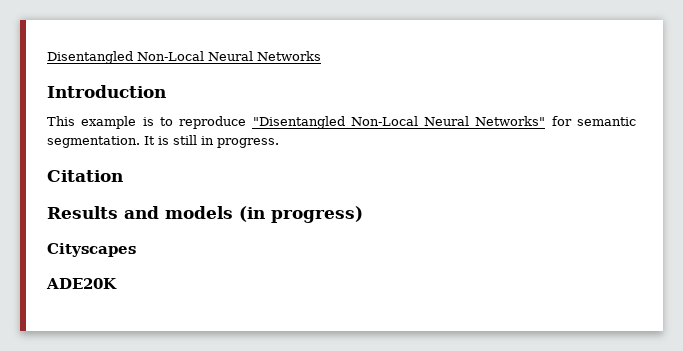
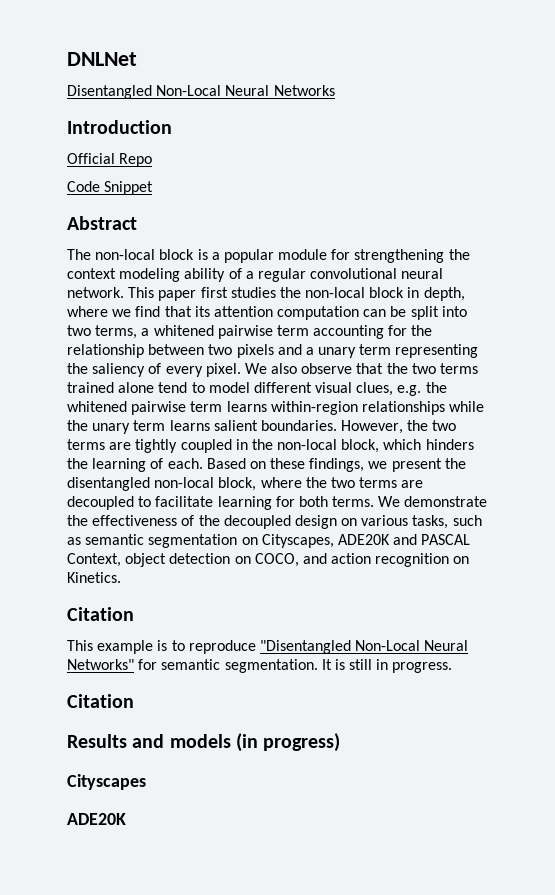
(47, 57) none -> [67,52,137,66] DNLNet //
(166, 91) none -> [67,153,153,167] [67,181,154,195] [67,216,137,230] [67,249,470,263] [67,268,444,282] [67,287,465,301] [67,306,467,320] [67,325,433,339] [67,344,479,358] [67,363,479,377] [67,382,447,396] [67,401,485,415] [67,420,457,434] [67,439,474,453] [67,458,466,472] [67,477,424,491] [67,496,488,510] [67,515,482,529] [67,534,471,548] [67,553,470,567] [67,572,121,583] [67,607,134,621] // Official Repo // Code Snippet // Abstract // The non-local block is a popular module for strengthening the context modeling ability of a regular convolutional neural network. This paper first studies the non-local block in depth, where we find that its attention computation can be split into two terms, a whitened pairwise term accounting for the relationship between two pixels and a unary term representing the saliency of every pixel. We also observe that the two terms trained alone tend to model different visual clues, e.g. the whitened pairwise term learns within-region relationships while the unary term learns salient boundaries. However, the two terms are tightly coupled in the non-local block, which hinders the learning of each. Based on these findings, we present the disentangled non-local block, where the two terms are decoupled to facilitate learning for both terms. We demonstrate the effectiveness of the decoupled design on various tasks, such as semantic segmentation on Cityscapes, ADE20K and PASCAL Context, object detection on COCO, and action recognition on Kinetics. // Citation

